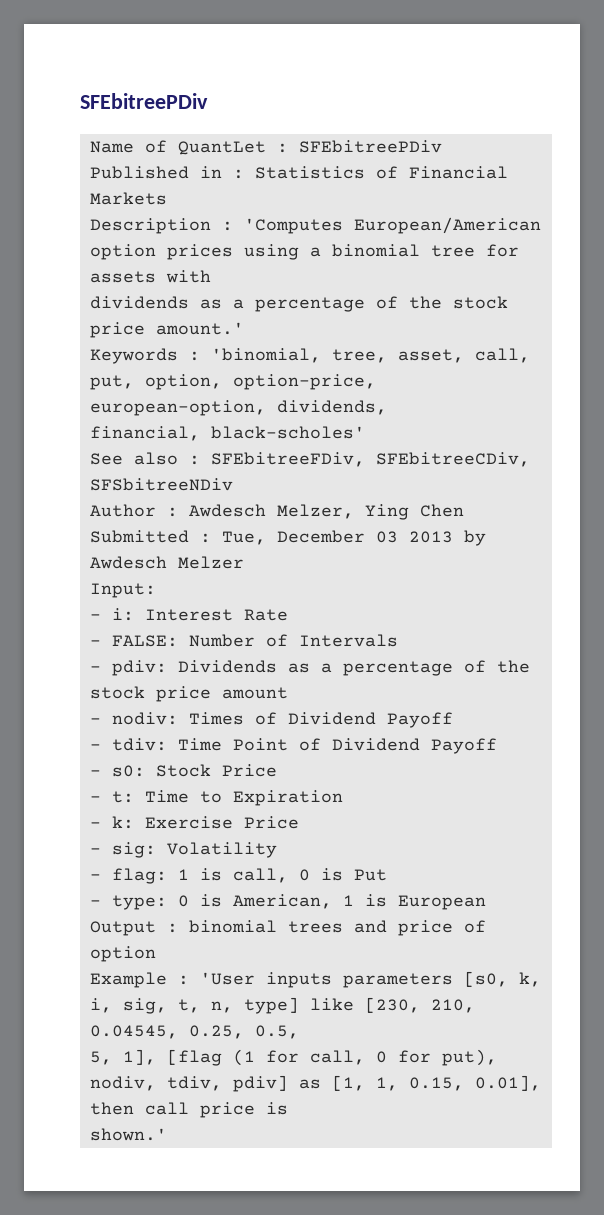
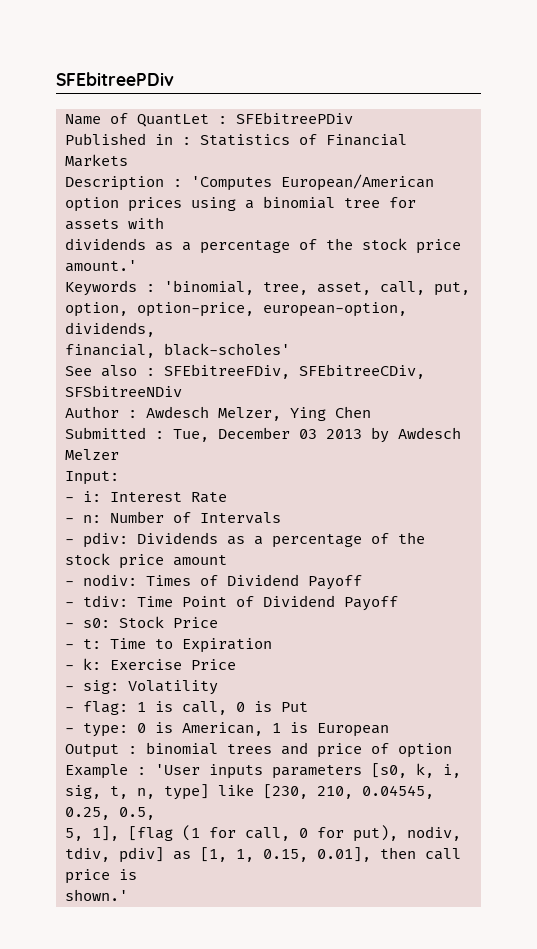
[111,635,178,647] FALSE: -> [82,515,101,523] n:

